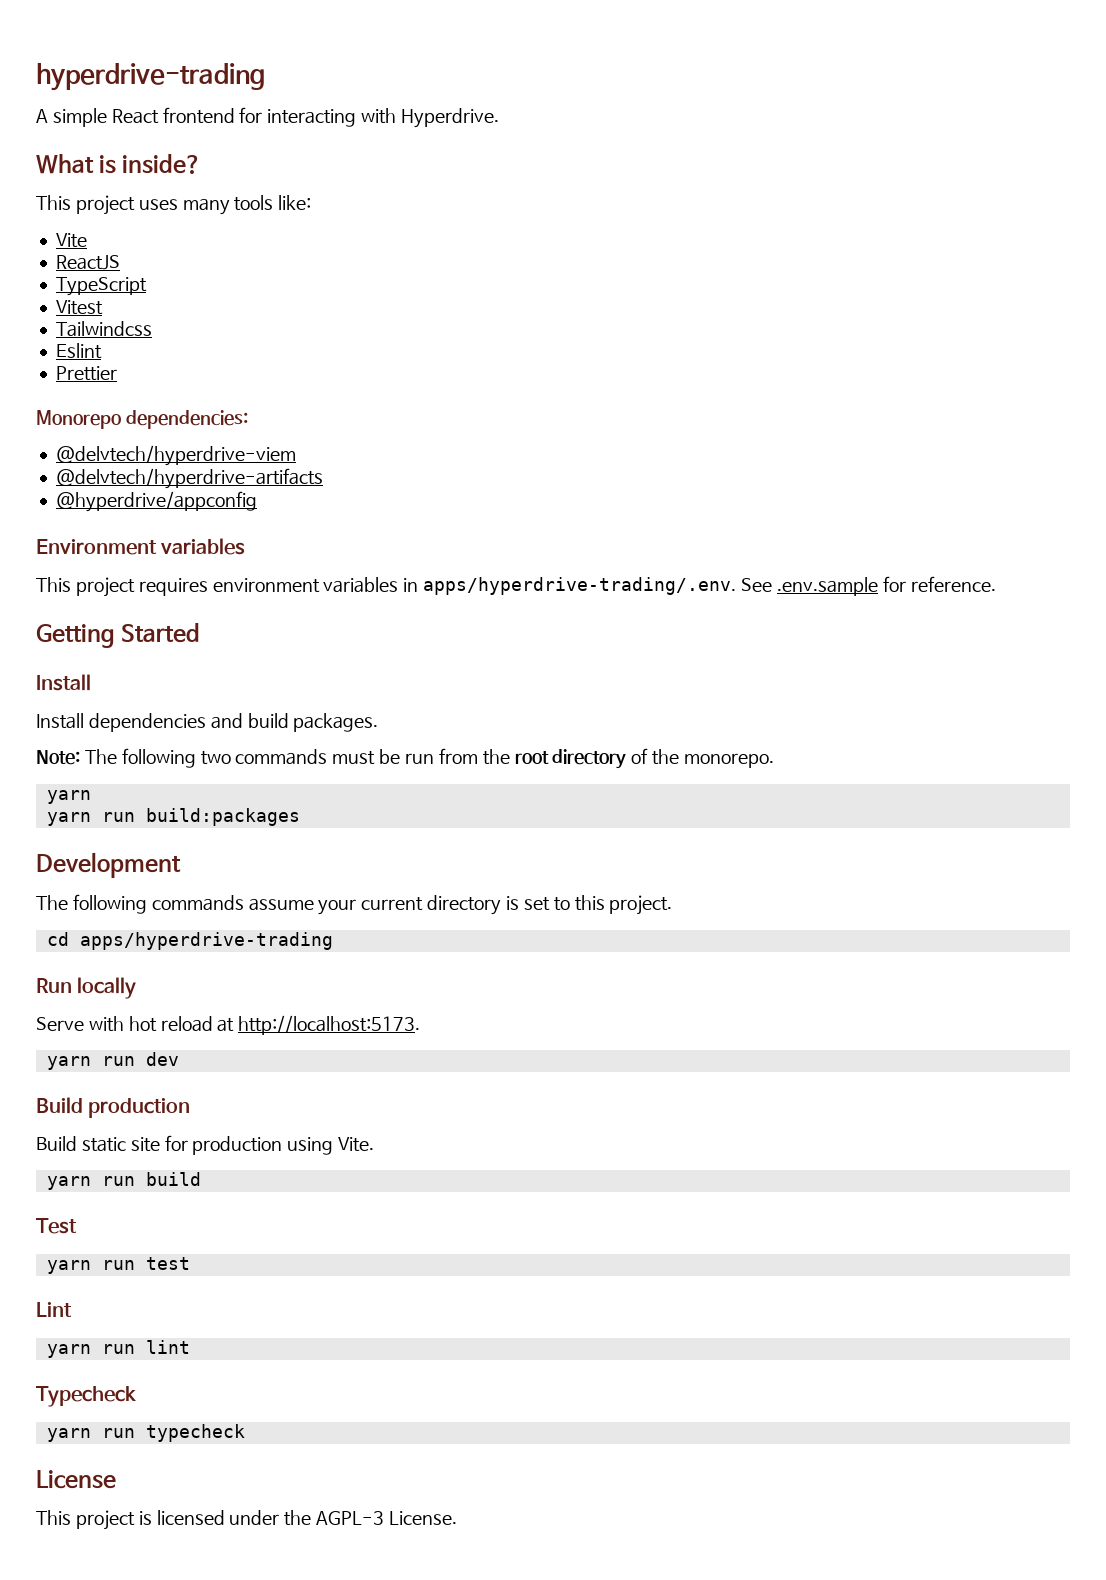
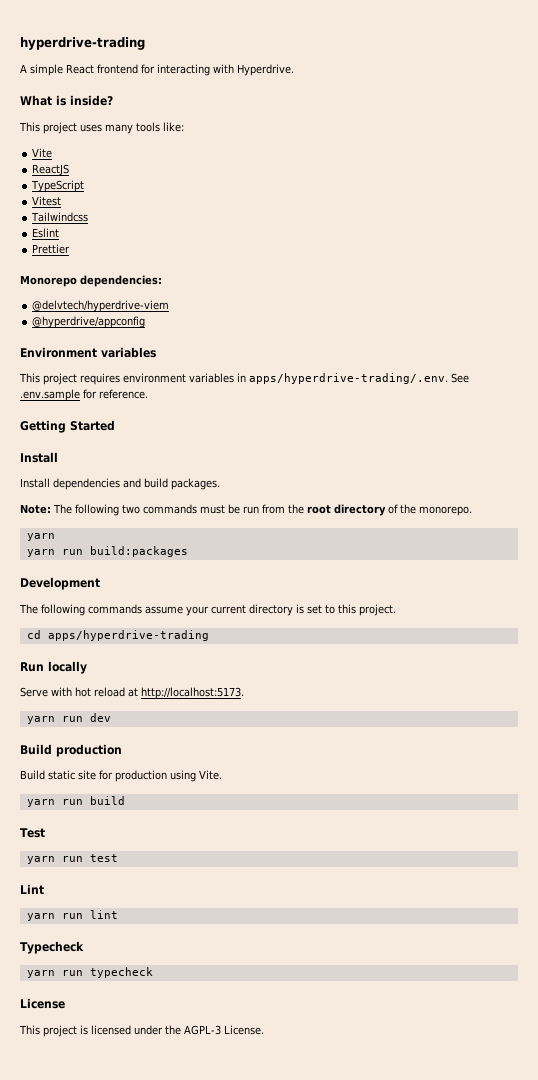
[55,468,323,489] // @delvtech/hyperdrive-artifacts -> (170, 306) none

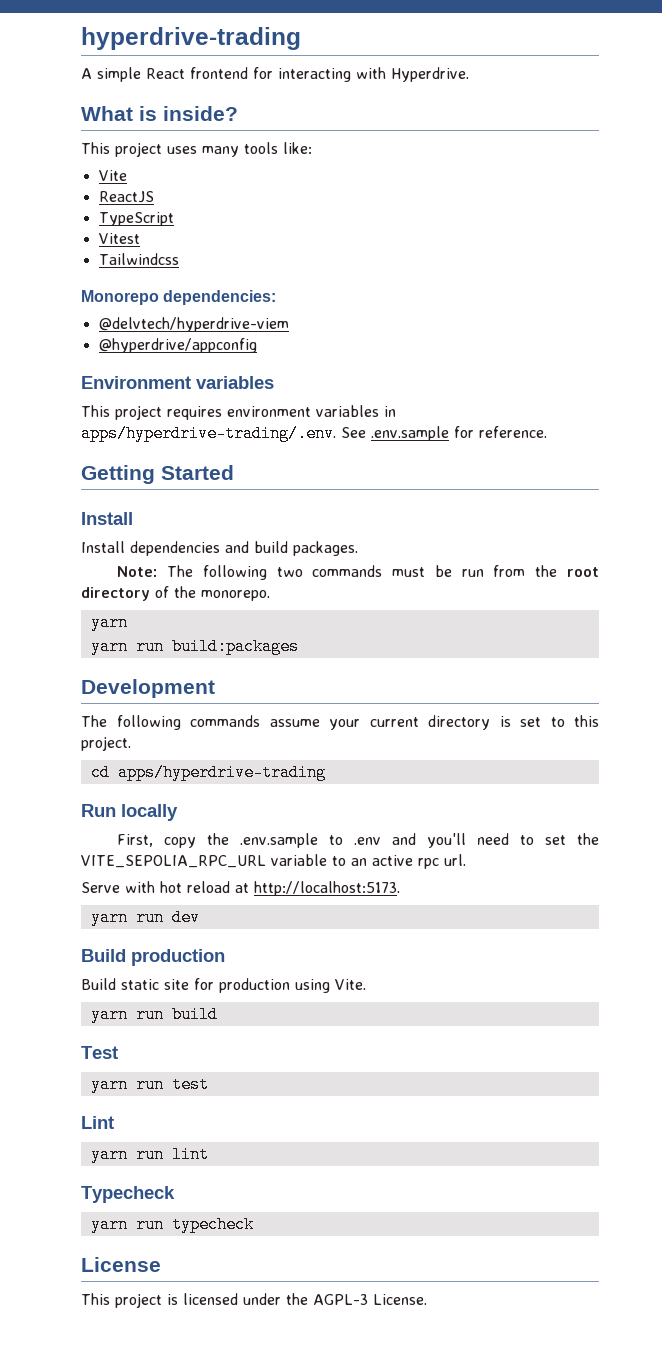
[32,228,60,238] [32,244,71,254] // Eslint // Prettier -> (179, 259) none
(87, 667) none -> [117,833,600,848] [81,854,466,869] // First, copy the .env.sample to .env and you'll need to set the VITE_SEPOLIA_RPC_URL variable to an active rpc url.

